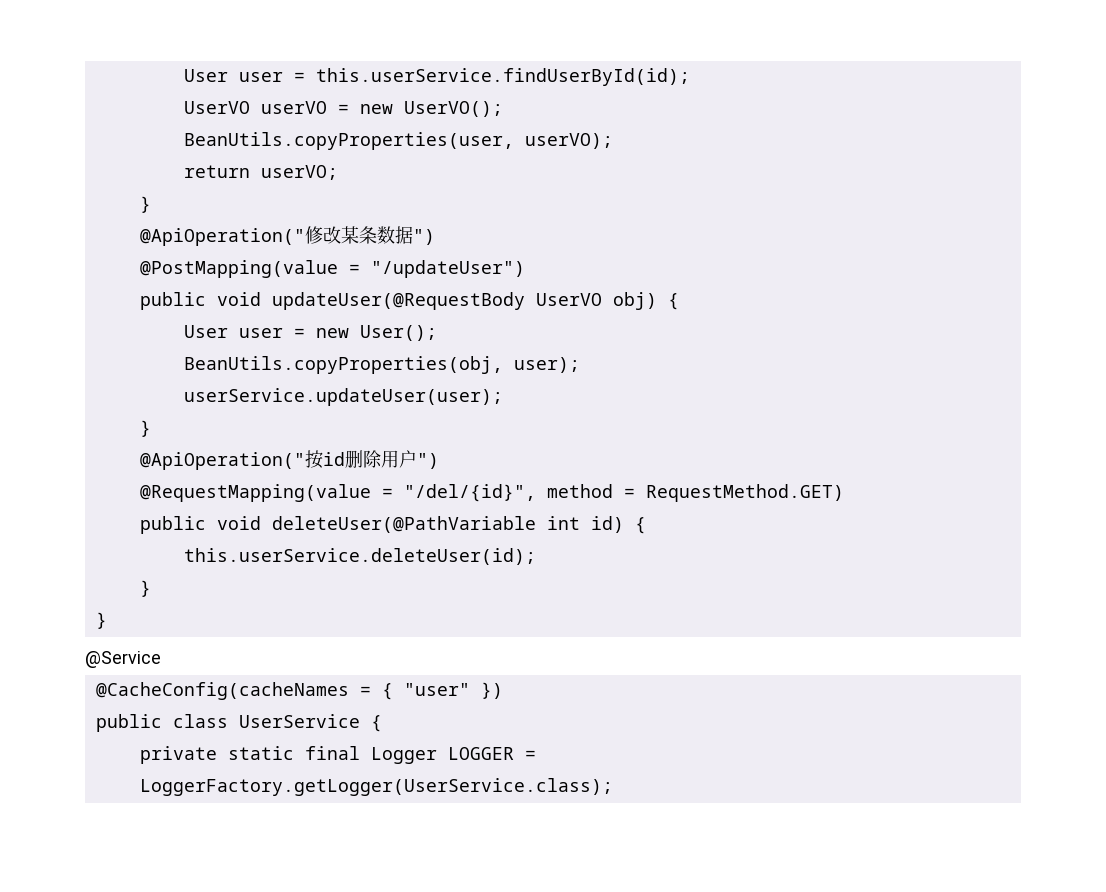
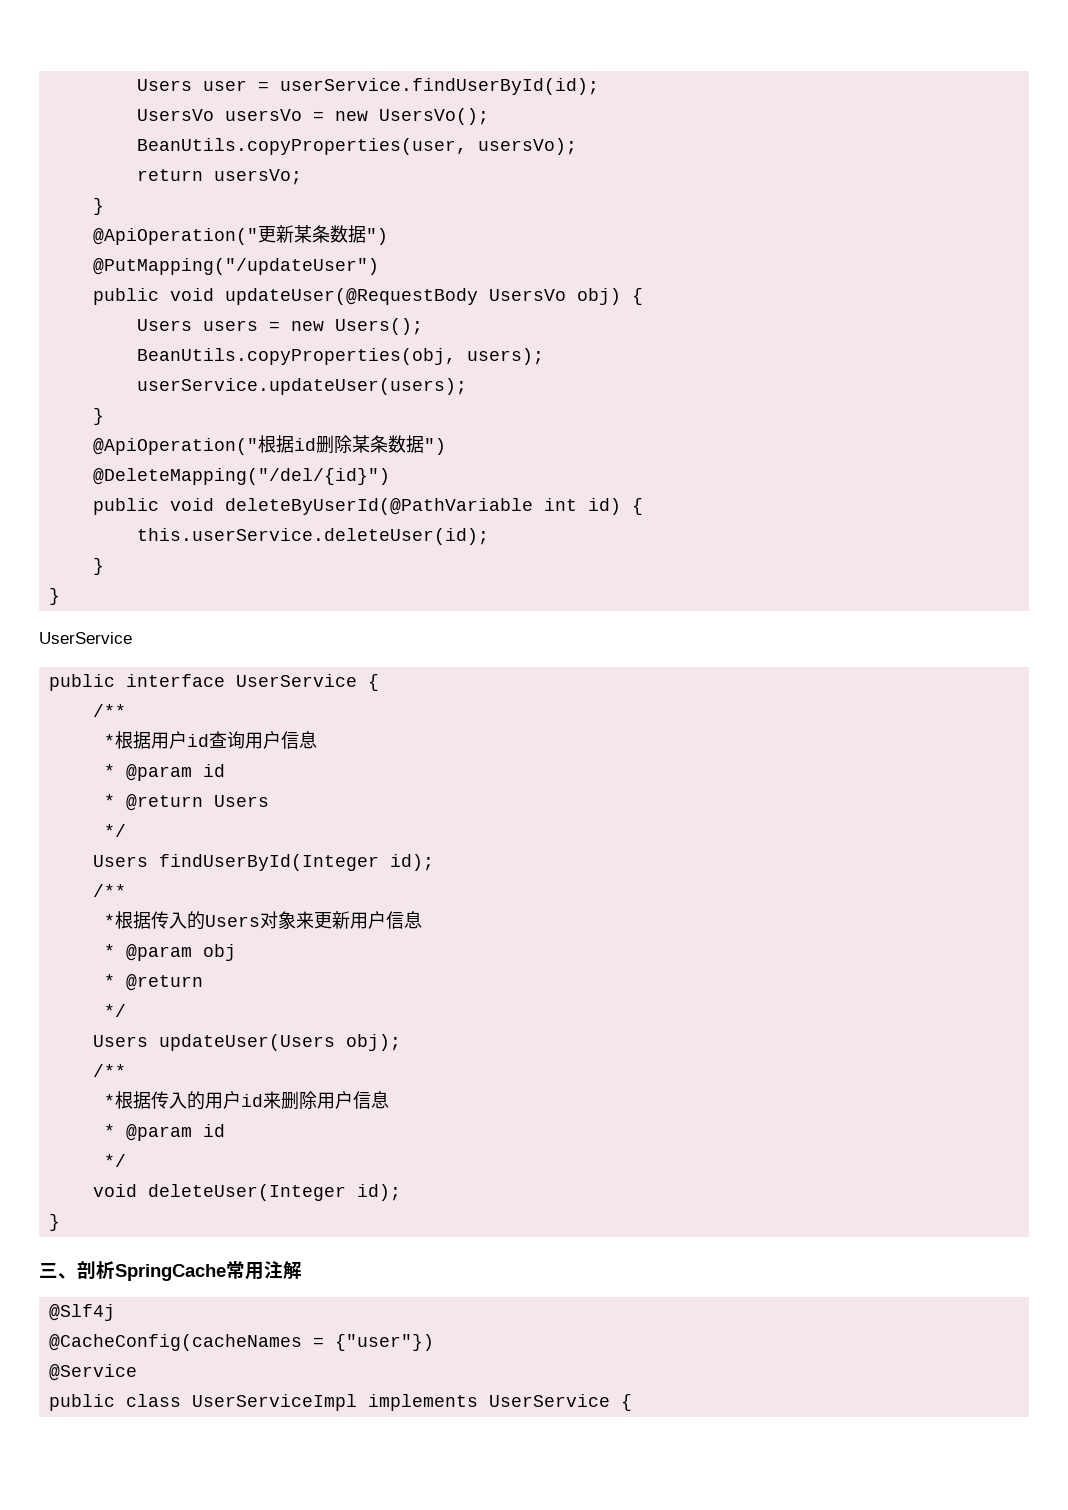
[183,68,690,86] [183,101,503,117] User user = this.userService.findUserById(id); // UserVO userVO = new UserVO(); -> [137,78,600,95] [137,108,490,125] Users user = userService.findUserById(id); // UsersVo usersVo = new UsersVo();
[524,133,613,149] userVO); -> [478,138,578,155] usersVo);
[260,165,338,180] [139,196,151,213] [139,226,435,246] [139,260,525,278] userVO; // } // @ApiOperation("修改某条数据") // @PostMapping(value = "/updateUser") -> [214,169,303,185] [93,198,105,215] [93,225,389,245] [93,258,380,275] usersVo; // } // @ApiOperation("更新某条数据") // @PutMapping("/updateUser")
[535,293,602,306] UserVO -> [489,289,567,301] UsersVo
[183,325,437,341] User user = new User(); -> [137,318,424,335] Users users = new Users();
[513,357,580,373] [183,388,503,406] [139,420,151,437] [139,450,323,470] user); // userService.updateUser(user); // } // @ApiOperation("按 -> [467,348,545,365] [137,378,468,395] [93,408,105,425] [93,435,295,455] users); // userService.updateUser(users); // } // @ApiOperation("根据
[380,450,439,469] [139,484,844,502] [139,516,536,534] 用户") // @RequestMapping(value = "/del/{id}", method = RequestMethod.GET) // public void deleteUser(@PathVariable -> [352,435,447,455] [93,468,391,485] [93,498,534,515] 某条数据") // @DeleteMapping("/del/{id}") // public void deleteByUserId(@PathVariable
[85,651,161,668] @Service -> [39,632,132,644] [49,674,380,691] [93,704,127,717] [104,731,318,749] [104,764,226,781] [104,794,270,811] [104,824,127,837] [93,854,435,871] [93,884,127,897] [104,911,423,930] [104,944,237,961] [104,974,204,991] [104,1004,127,1017] [93,1034,402,1051] [93,1064,127,1077] [104,1091,390,1110] [104,1124,226,1141] [104,1154,127,1167] [93,1184,402,1201] [49,1214,61,1231] [39,1261,302,1281] [49,1304,116,1321] UserService // public interface UserService { // /** // *根据用户id查询用户信息 // * @param id // * @return Users // */ // Users findUserById(Integer id); // /** // *根据传入的Users对象来更新用户信息 // * @param obj // * @return // */ // Users updateUser(Users obj); // /** // *根据传入的用户id来删除用户信息 // * @param id // */ // void deleteUser(Integer id); // } // 三、剖析SpringCache常用注解 // @Slf4j
[381,682,503,700] { "user" }) -> [335,1334,435,1351] [49,1364,138,1381] {"user"}) // @Service
[238,714,382,732] [139,746,536,764] [139,778,613,796] UserService { // private static final Logger LOGGER = LoggerFactory.getLogger(UserService.class); -> [192,1394,633,1411] UserServiceImpl implements UserService {

